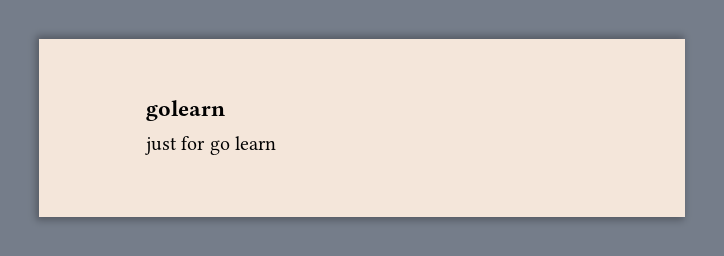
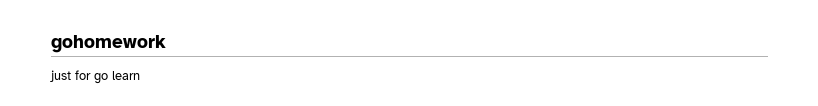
[146,100,225,121] golearn -> [51,35,166,53] gohomework

